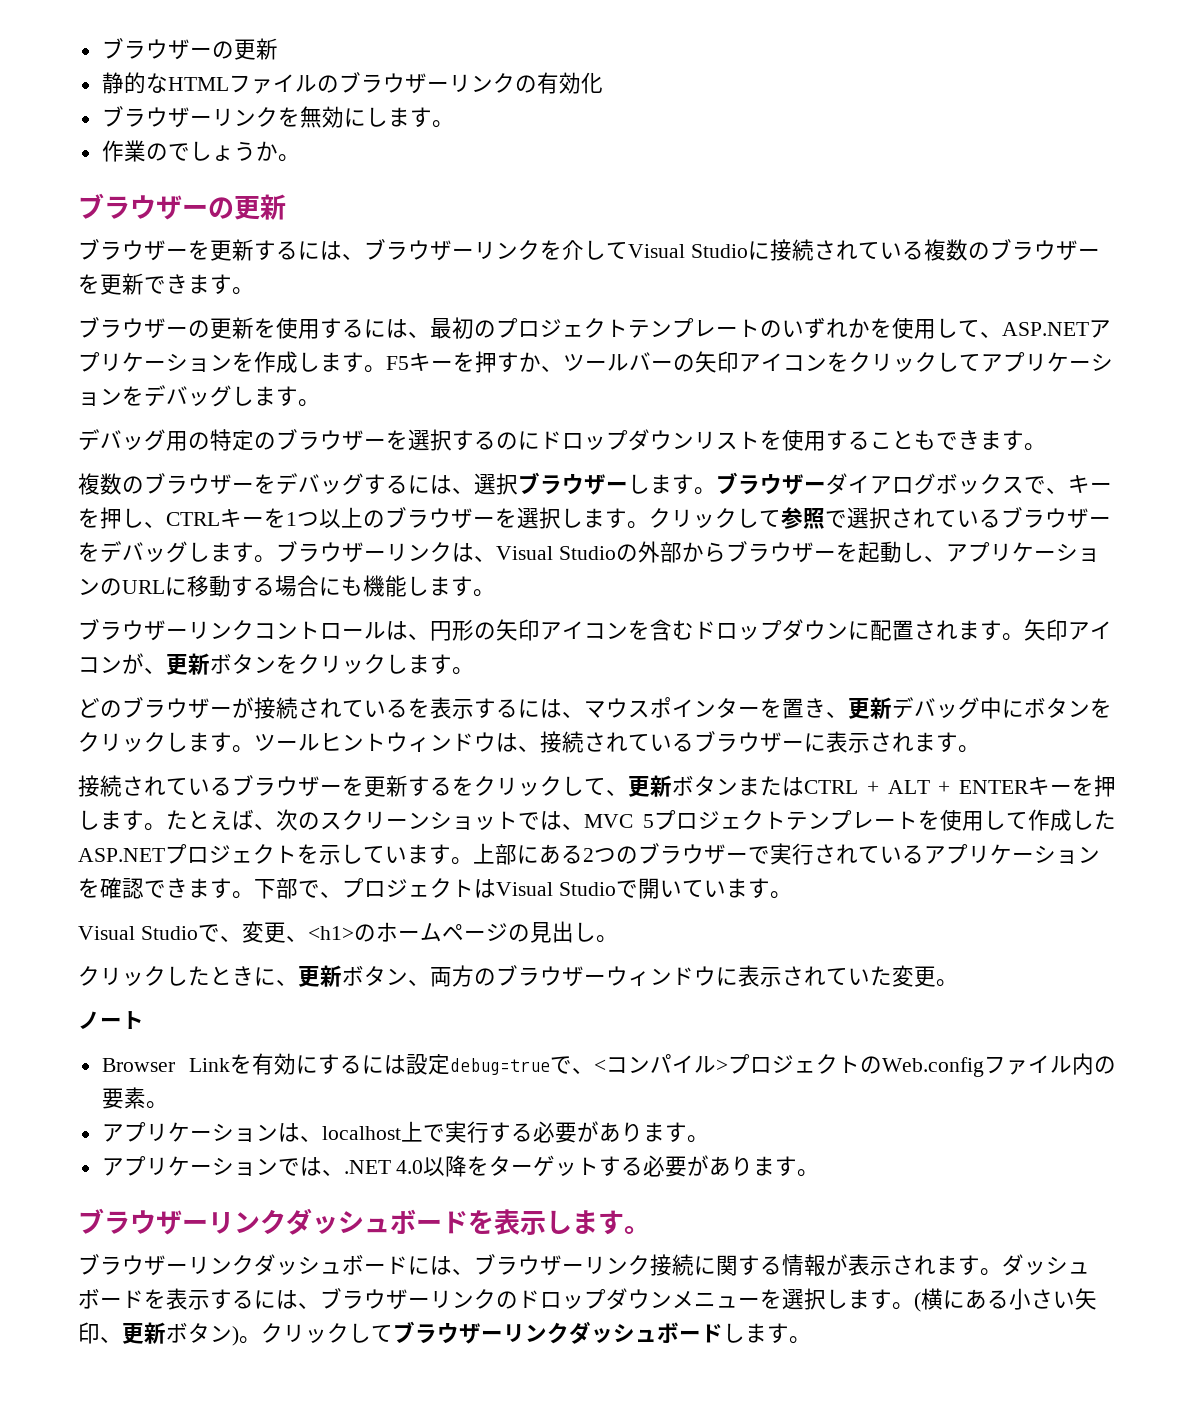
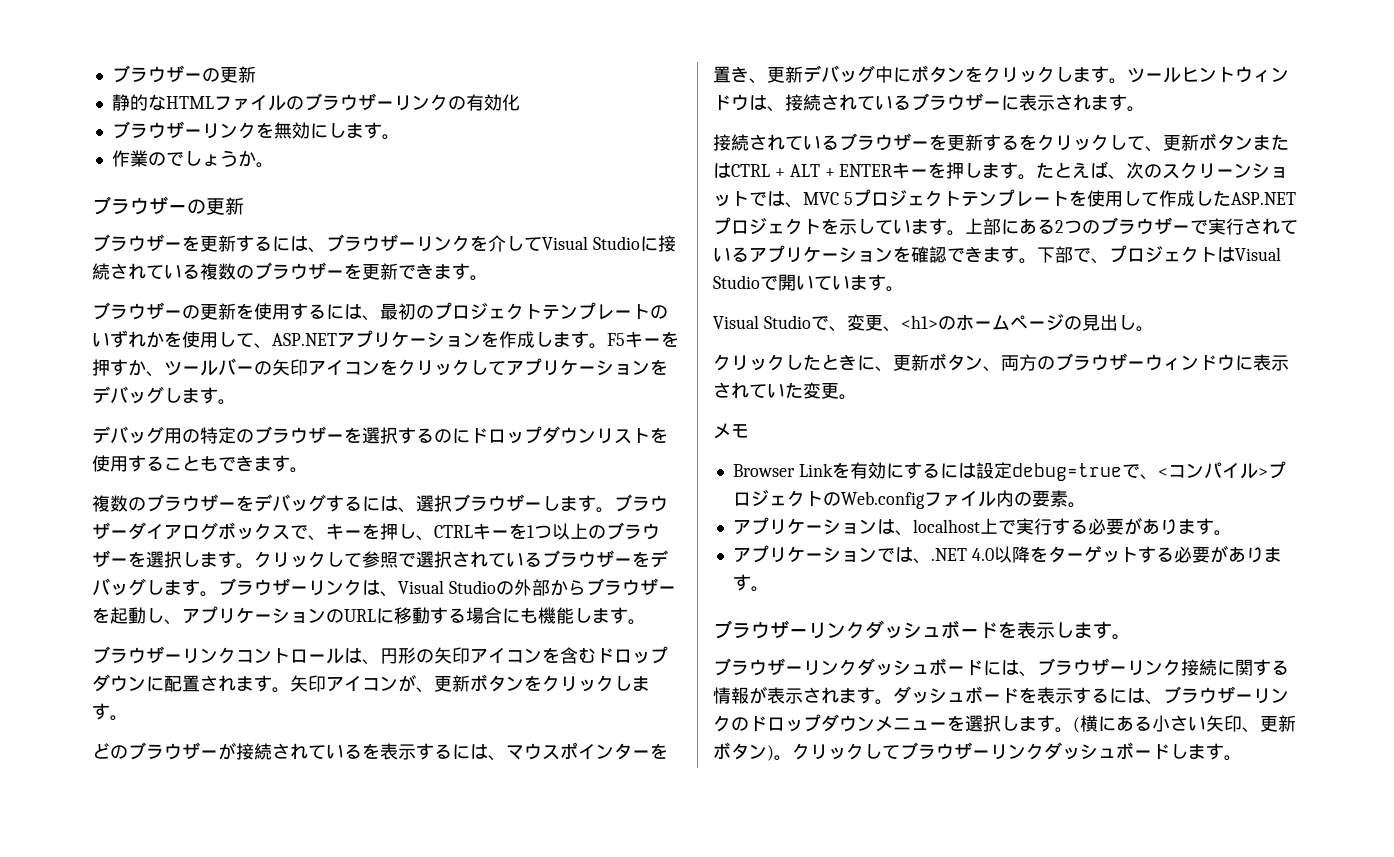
[78,1011,144,1029] ノート -> [713,423,749,439] メモ

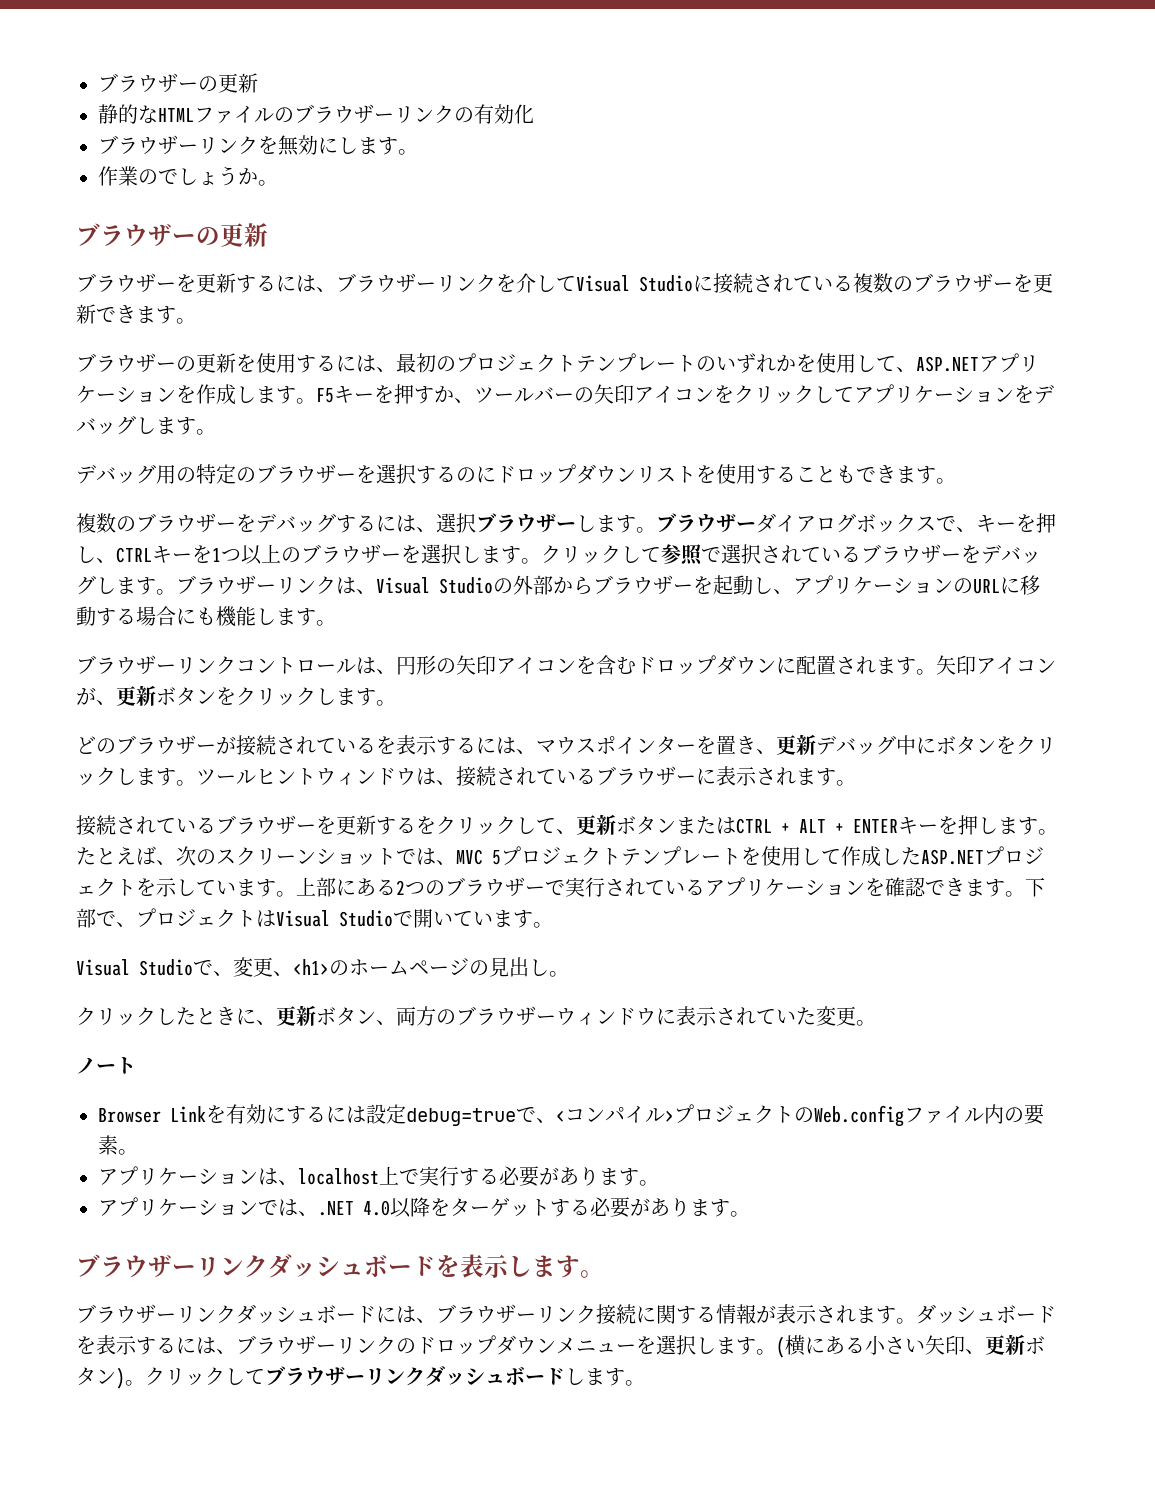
[713,423,749,439] メモ -> [76,1057,136,1074] ノート

